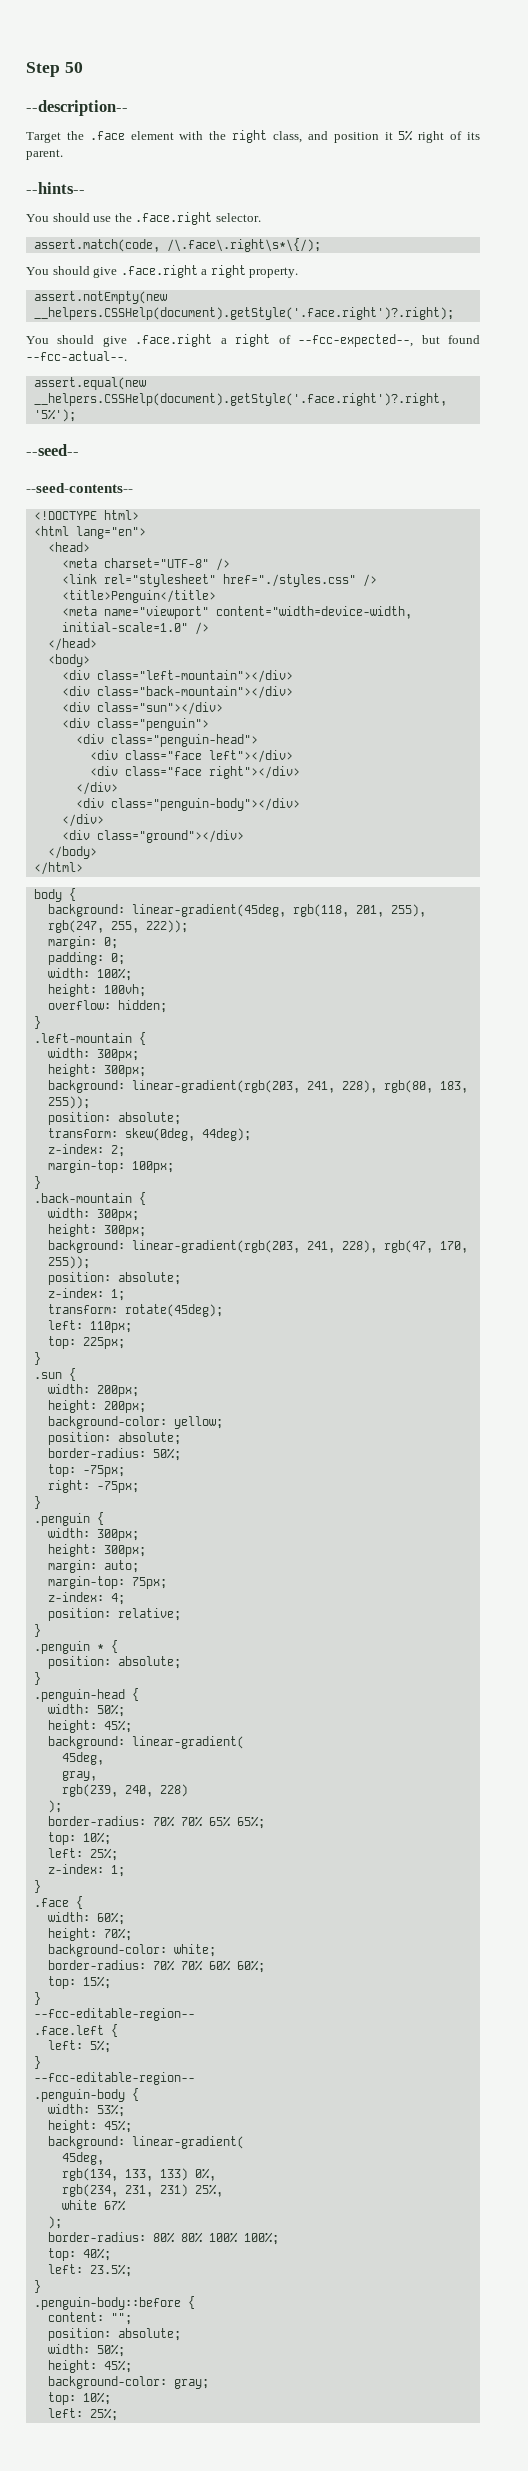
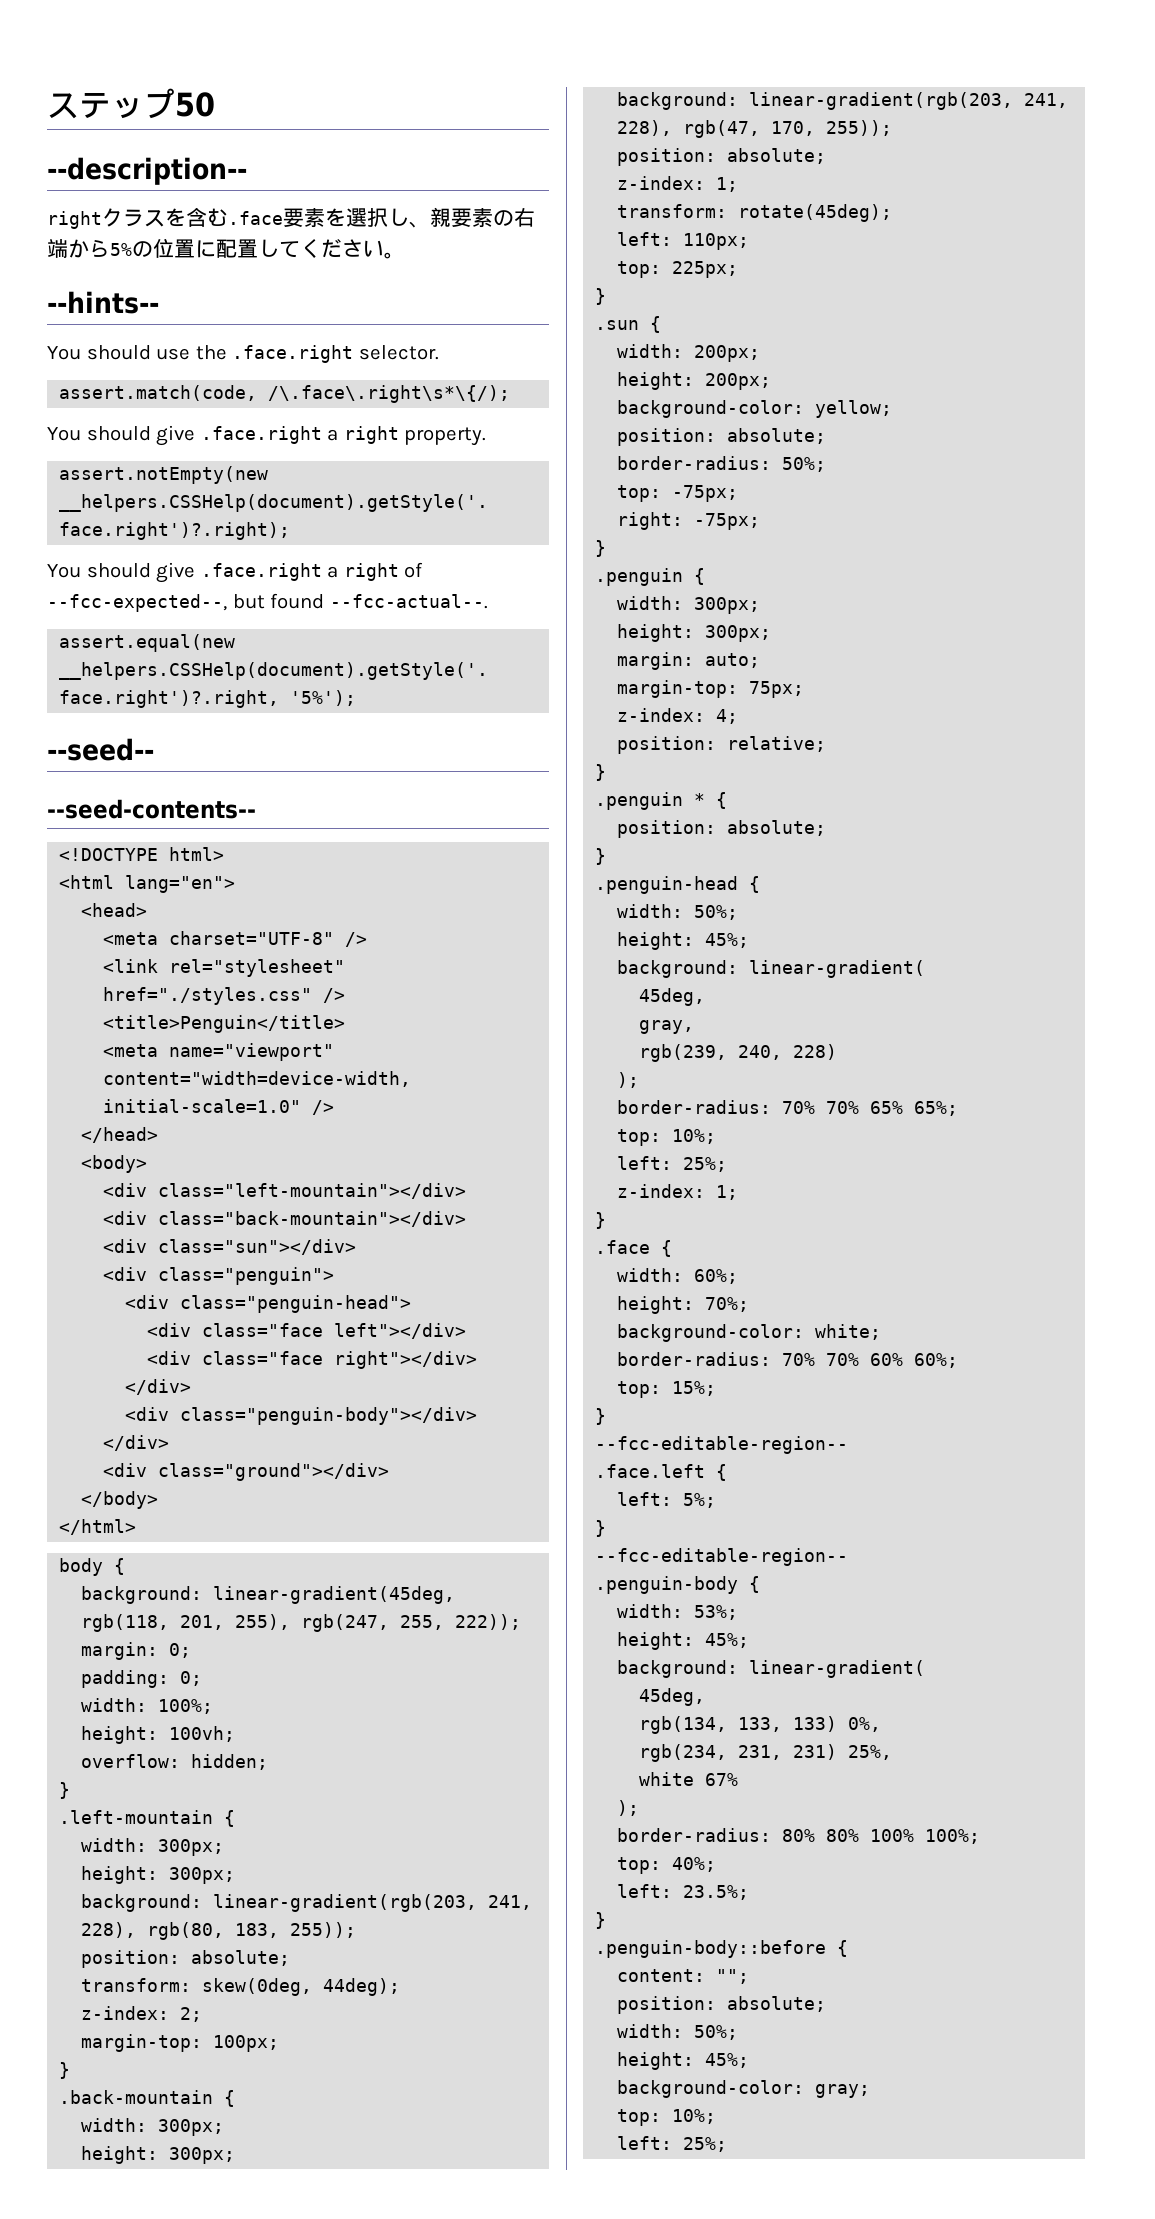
[26,62,60,77] Step -> [47,88,175,119] ステップ
[26,130,480,143] [26,149,63,160] Target the .face element with the right class, and position it 5% right of its parent. -> [47,207,535,229] [47,238,405,259] rightクラスを含む.face要素を選択し、親要素の右端から5%の位置に配置してください。

